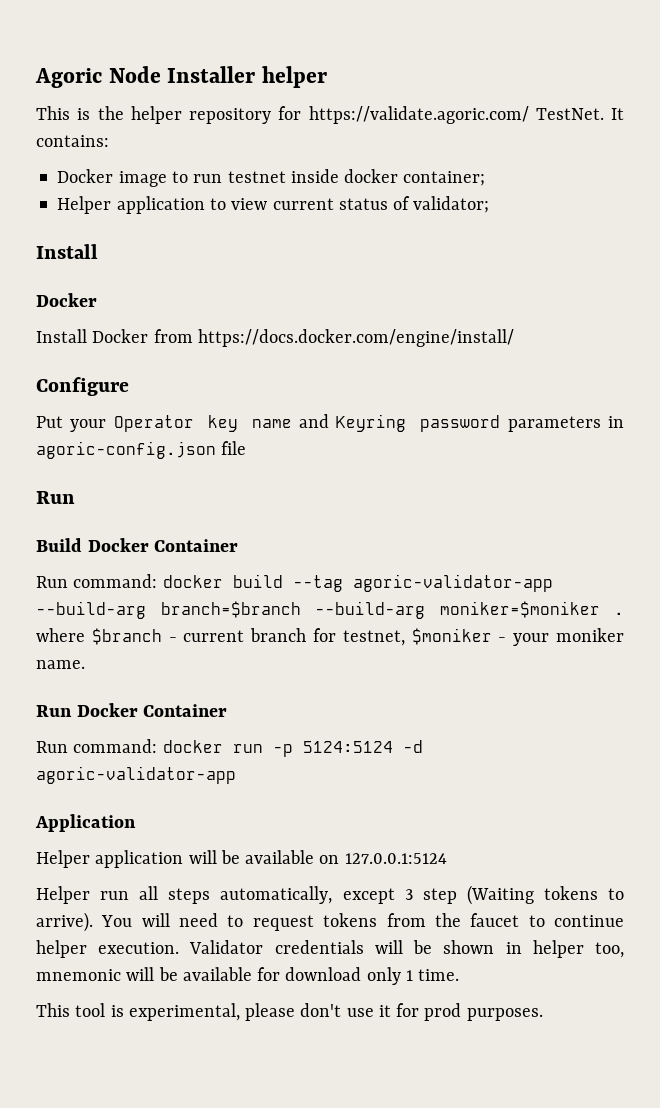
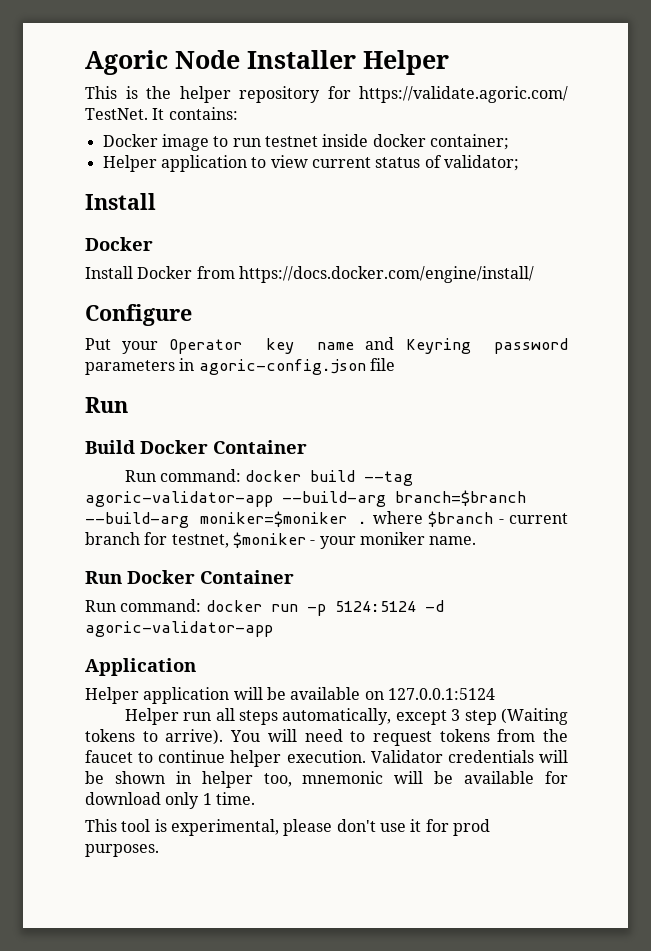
[261,66,327,88] helper -> [363,50,449,75] Helper

